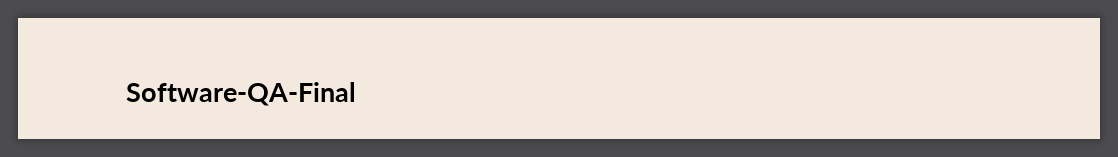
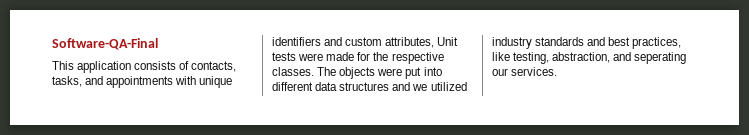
(356, 94) none -> [52,61,237,73] [52,76,233,88] [272,37,459,48] [272,52,444,64] [272,67,442,79] [272,82,467,91] [492,37,682,49] [492,52,687,64] [492,67,558,76] // This application consists of contacts, tasks, and appointments with unique identifiers and custom attributes, Unit tests were made for the respective classes. The objects were put into different data structures and we utilized industry standards and best practices, like testing, abstraction, and seperating our services.

